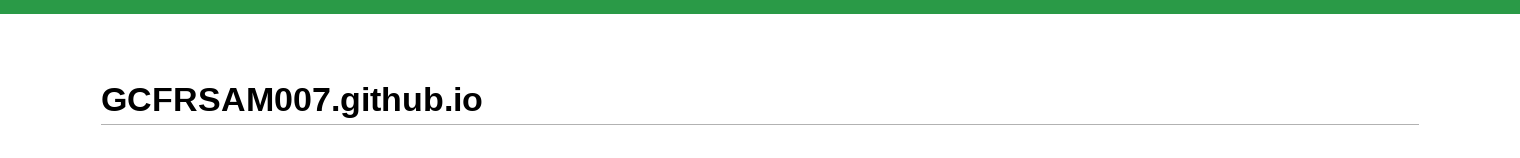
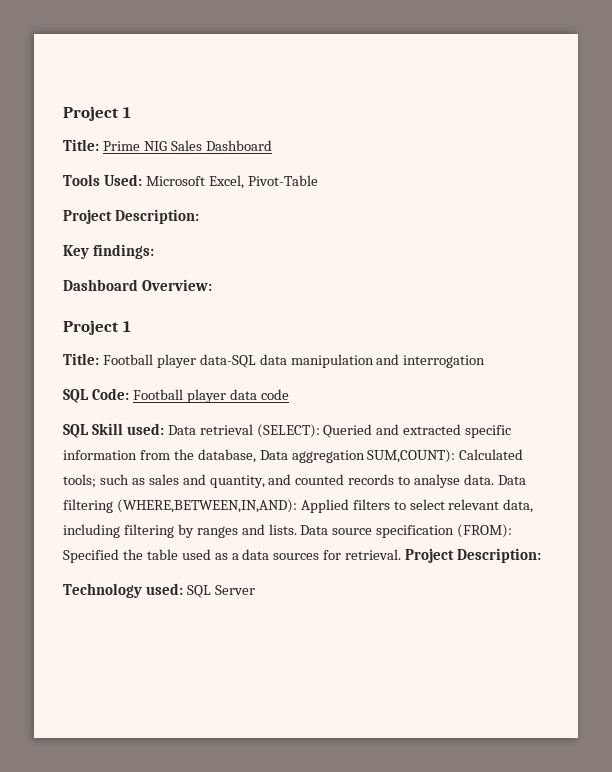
[101,87,483,118] GCFRSAM007.github.io -> [63,106,131,121] [63,139,272,151] [63,174,318,189] [63,209,199,224] [63,244,154,259] [63,279,212,291] [63,320,131,335] [63,353,486,368] [63,388,289,403] [63,423,512,438] [63,449,524,463] [63,474,526,488] [63,499,534,513] [63,524,513,538] [63,548,542,563] [63,583,255,598] Project 1 // Title: Prime NIG Sales Dashboard // Tools Used: Microsoft Excel, Pivot-Table // Project Description: // Key findings: // Dashboard Overview: // Project 1 // Title: Football player data-SQL data manipulation and interrogation // SQL Code: Football player data code // SQL Skill used: Data retrieval (SELECT): Queried and extracted specific information from the database, Data aggregation SUM,COUNT): Calculated tools; such as sales and quantity, and counted records to analyse data. Data filtering (WHERE,BETWEEN,IN,AND): Applied filters to select relevant data, including filtering by ranges and lists. Data source specification (FROM): Specified the table used as a data sources for retrieval. Project Description: // Technology used: SQL Server

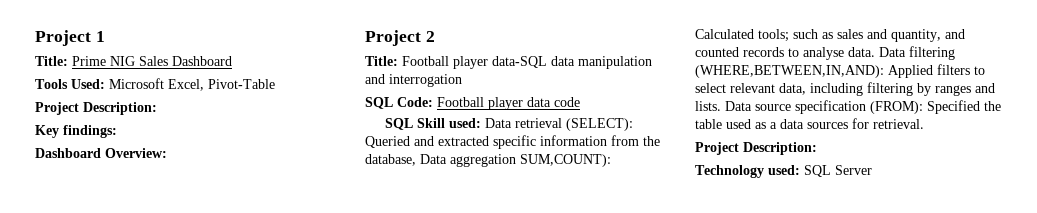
[122,321,131,332] 1 -> [425,31,435,42] 2
(402, 554) none -> (924, 124) //

